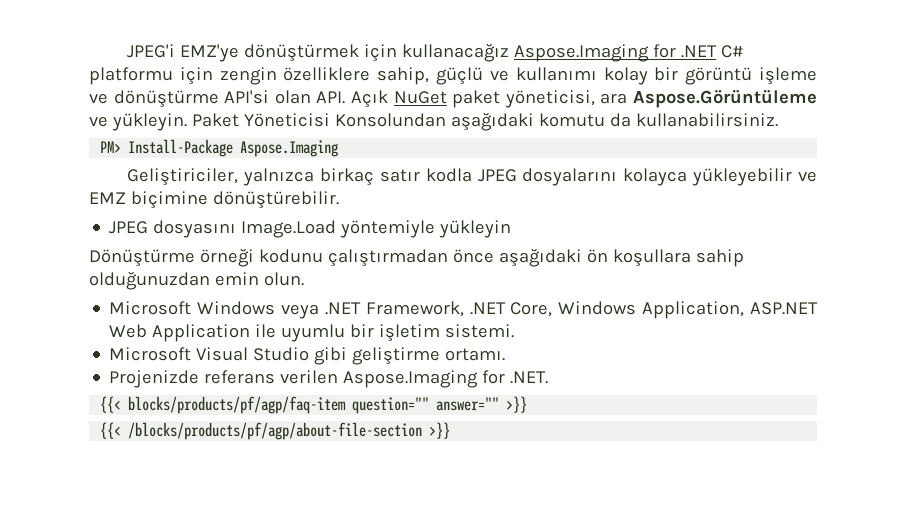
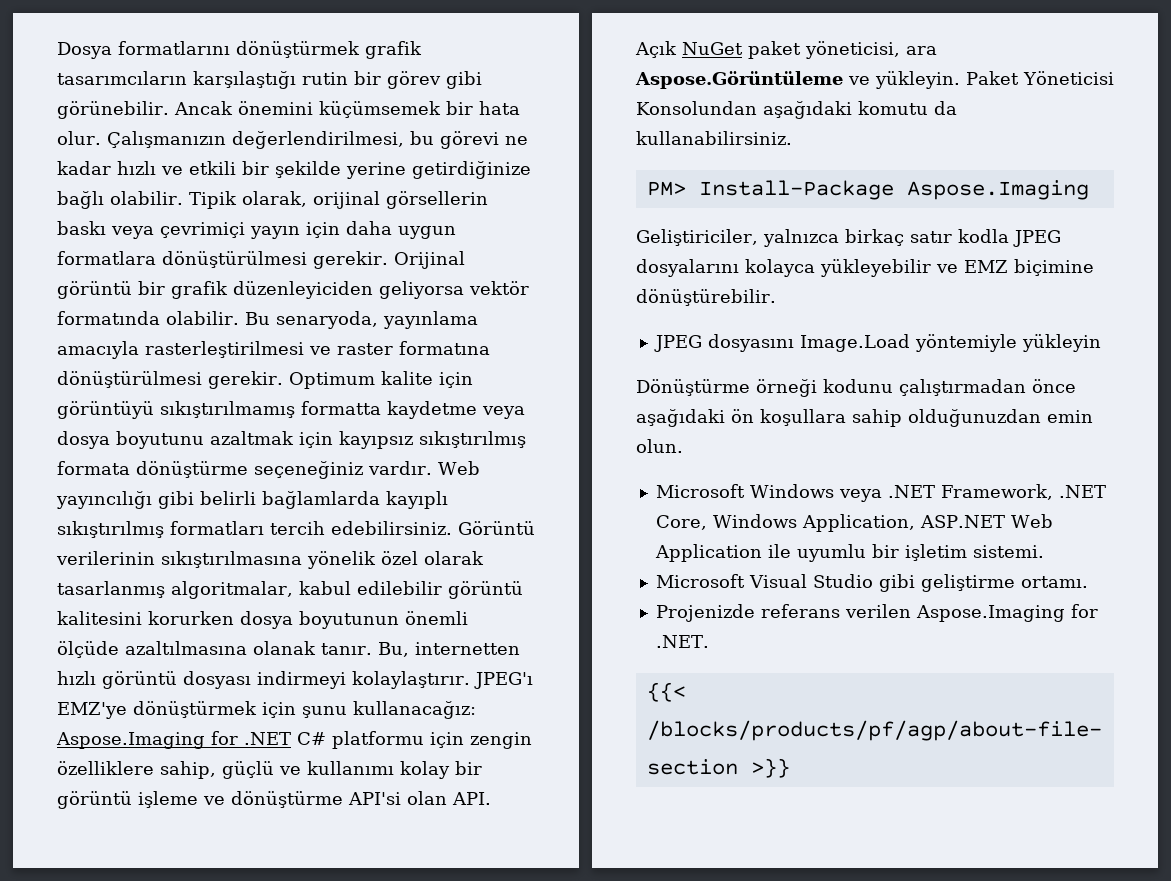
[127,44,176,58] JPEG'i -> [57,41,422,59] [57,71,482,89] [57,101,520,119] [57,131,528,149] [57,161,531,179] [57,191,488,209] [57,221,456,239] [57,251,465,269] [57,281,529,299] [57,311,478,329] [57,341,490,359] [57,371,473,389] [57,401,525,419] [57,431,526,449] [57,461,480,479] [56,491,448,509] [57,521,535,538] [56,551,484,569] [57,581,523,599] [57,611,468,629] [57,641,520,658] [57,671,533,689] Dosya formatlarını dönüştürmek grafik tasarımcıların karşılaştığı rutin bir görev gibi görünebilir. Ancak önemini küçümsemek bir hata olur. Çalışmanızın değerlendirilmesi, bu görevi ne kadar hızlı ve etkili bir şekilde yerine getirdiğinize bağlı olabilir. Tipik olarak, orijinal görsellerin baskı veya çevrimiçi yayın için daha uygun formatlara dönüştürülmesi gerekir. Orijinal görüntü bir grafik düzenleyiciden geliyorsa vektör formatında olabilir. Bu senaryoda, yayınlama amacıyla rasterleştirilmesi ve raster formatına dönüştürülmesi gerekir. Optimum kalite için görüntüyü sıkıştırılmamış formatta kaydetme veya dosya boyutunu azaltmak için kayıpsız sıkıştırılmış formata dönüştürme seçeneğiniz vardır. Web yayıncılığı gibi belirli bağlamlarda kayıplı sıkıştırılmış formatları tercih edebilirsiniz. Görüntü verilerinin sıkıştırılmasına yönelik özel olarak tasarlanmış algoritmalar, kabul edilebilir görüntü kalitesini korurken dosya boyutunun önemli ölçüde azaltılmasına olanak tanır. Bu, internetten hızlı görüntü dosyası indirmeyi kolaylaştırır. JPEG'ı
[402,44,510,62] kullanacağız -> [302,701,476,719] şunu kullanacağız:
[100,396,528,414] // {{< blocks/products/pf/agp/faq-item question="" answer="" >}} -> (709, 641) none

